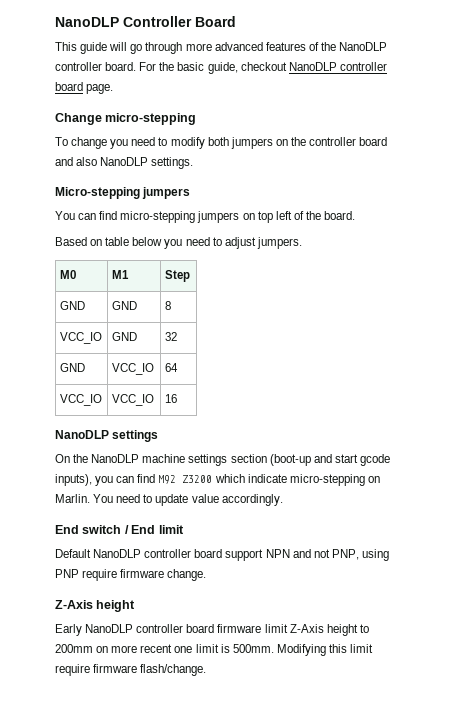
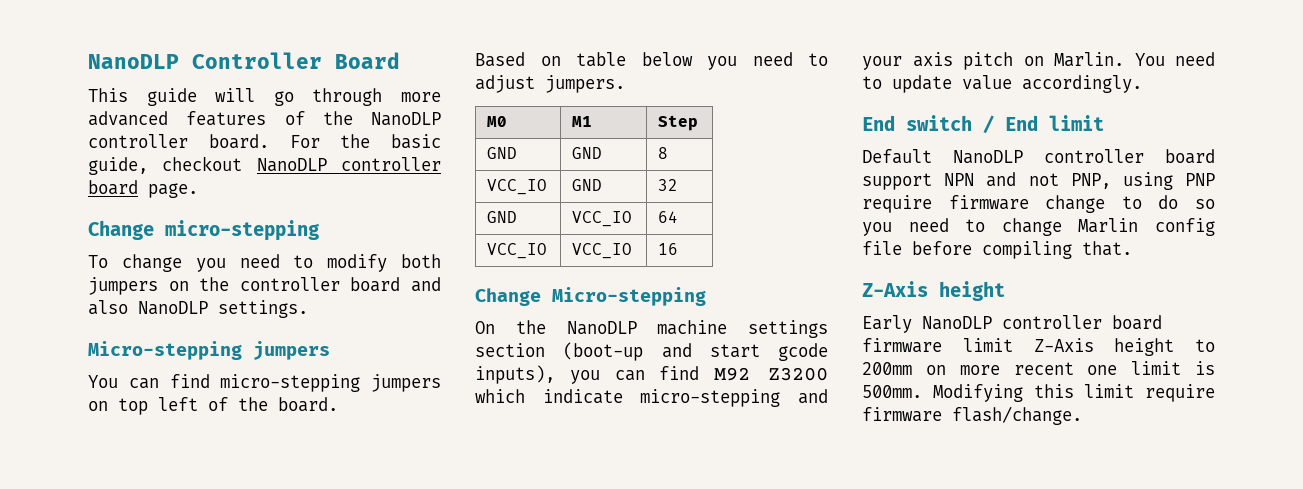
[55,430,159,442] NanoDLP settings -> [475,287,706,306] Change Micro-stepping
(365, 480) none -> [798,389,828,404] [862,52,1013,70] and your axis pitch
[167,569,207,581] change. -> [1045,195,1215,213] [862,218,1215,236] [862,241,1132,259] change to do so you need to change Marlin config file before compiling that.

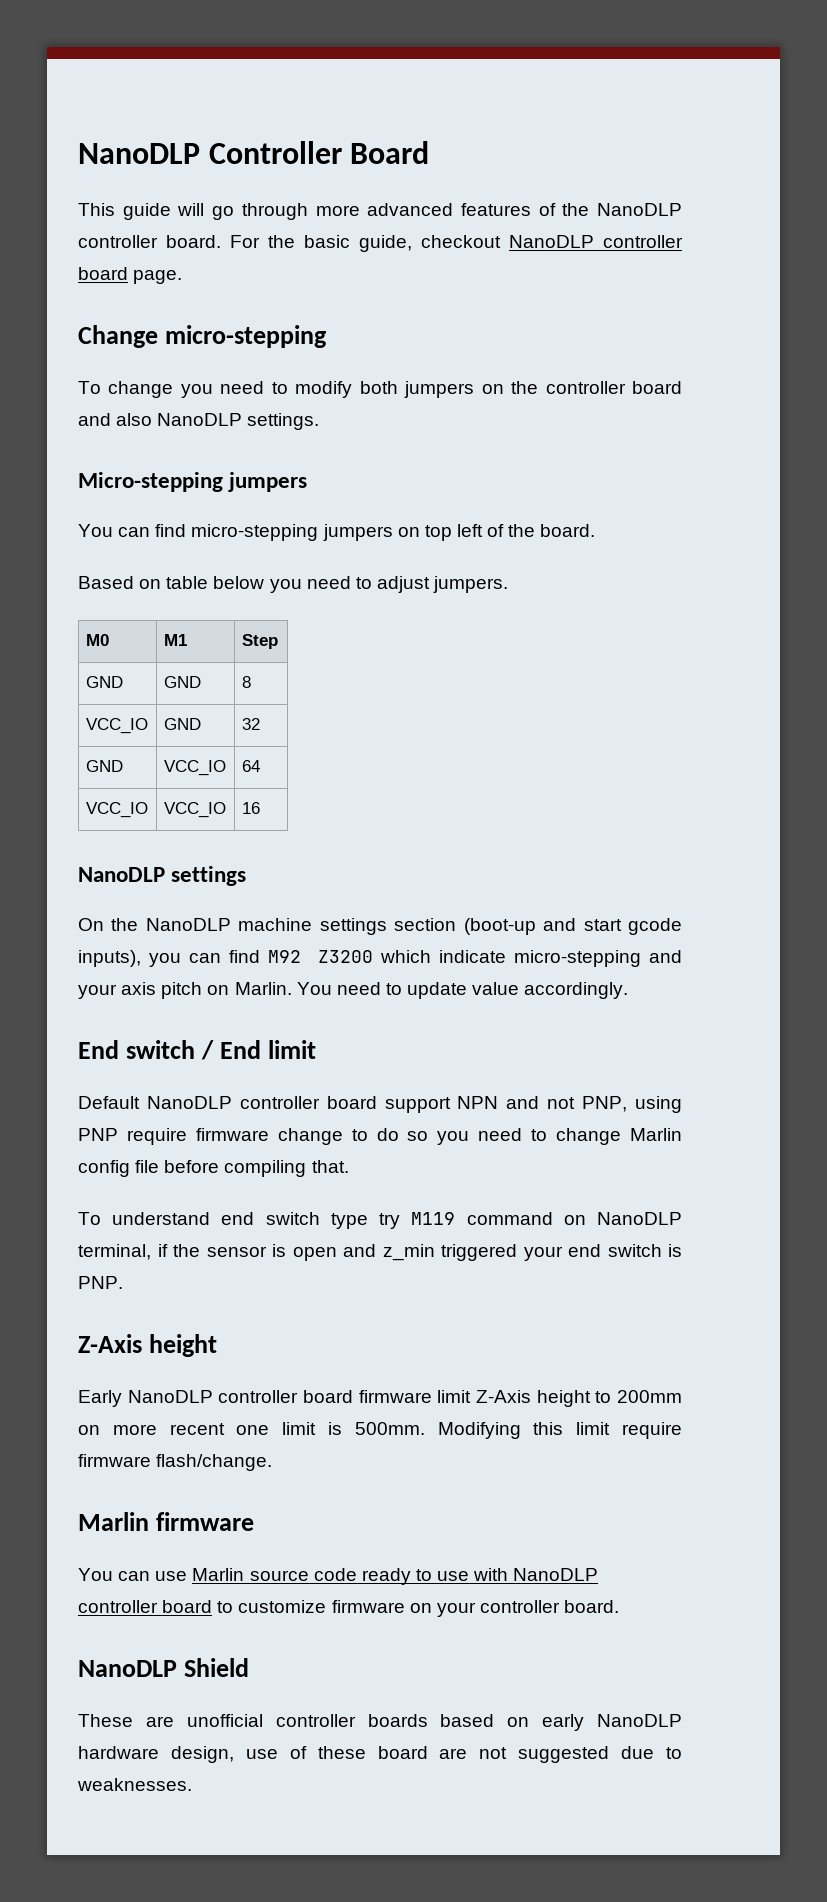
[475,287,706,306] Change Micro-stepping -> [78,866,247,886] NanoDLP settings
(1132, 248) none -> [78,1212,682,1229] [78,1244,682,1261] [78,1276,123,1289] // To understand end switch type try M119 command on NanoDLP terminal, if the sensor is open and z_min triggered your end switch is PNP.
(1082, 415) none -> [78,1512,254,1531] [78,1568,599,1585] [78,1600,620,1617] [78,1658,249,1677] [78,1714,682,1731] [78,1746,682,1763] [77,1778,192,1791] // Marlin firmware // You can use Marlin source code ready to use with NanoDLP controller board to customize firmware on your controller board. // NanoDLP Shield // These are unofficial controller boards based on early NanoDLP hardware design, use of these board are not suggested due to weaknesses.

